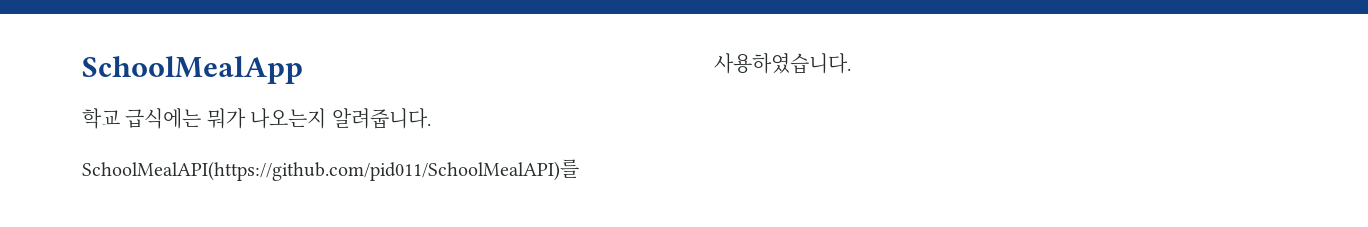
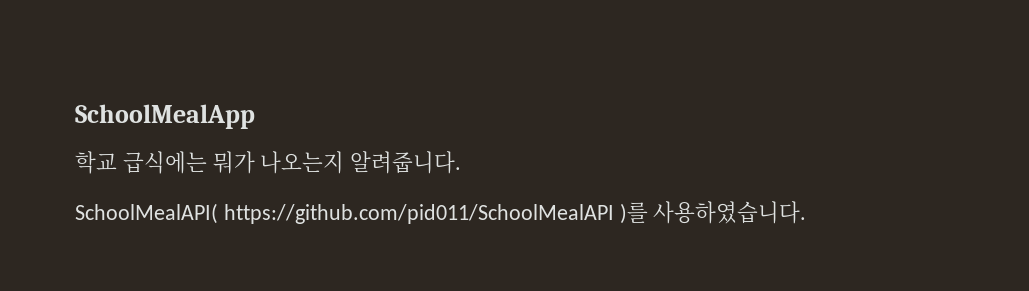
[82,159,579,181] SchoolMealAPI(https://github.com/pid011/SchoolMealAPI)를 -> [75,202,648,224] SchoolMealAPI( https://github.com/pid011/SchoolMealAPI )를

